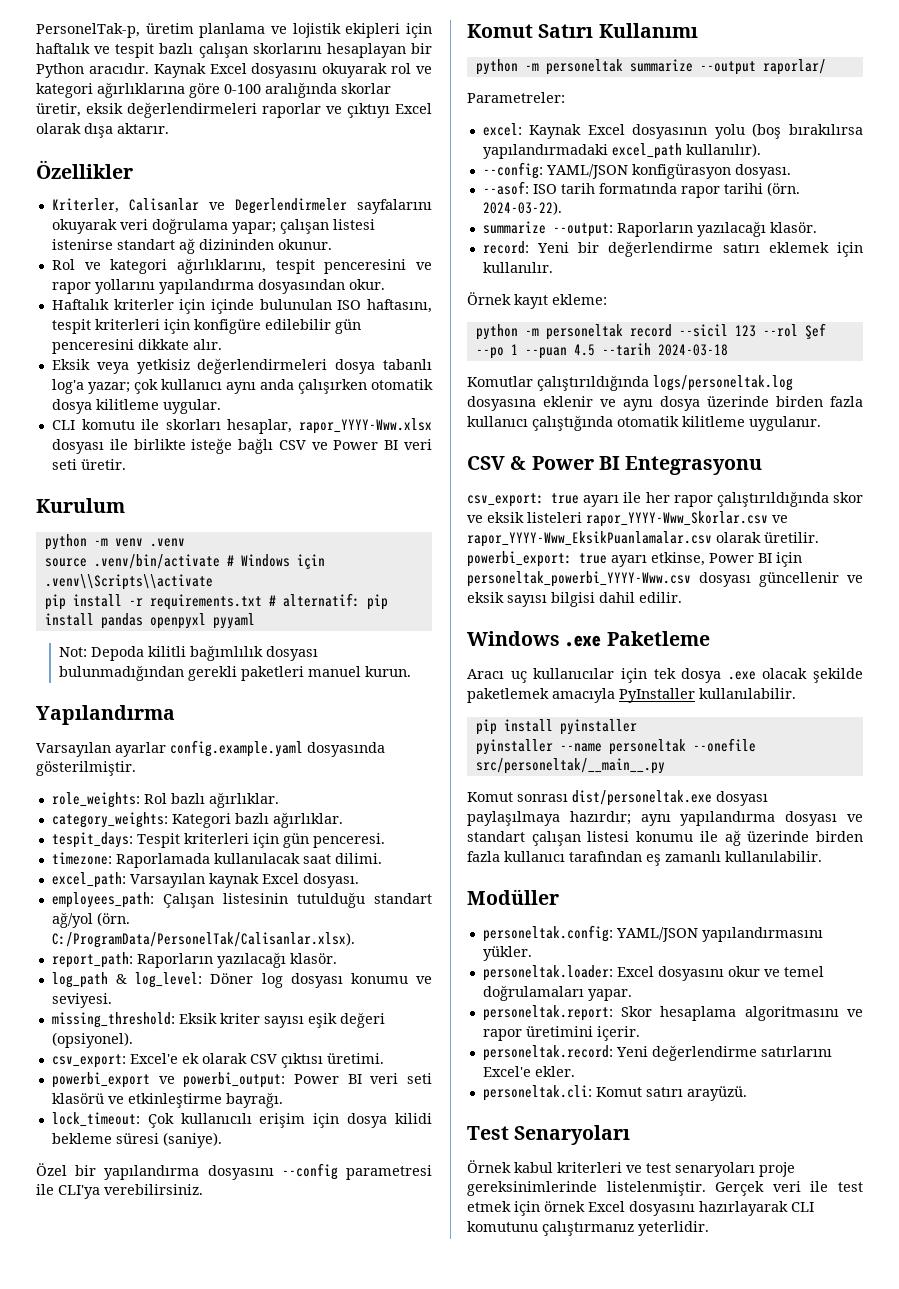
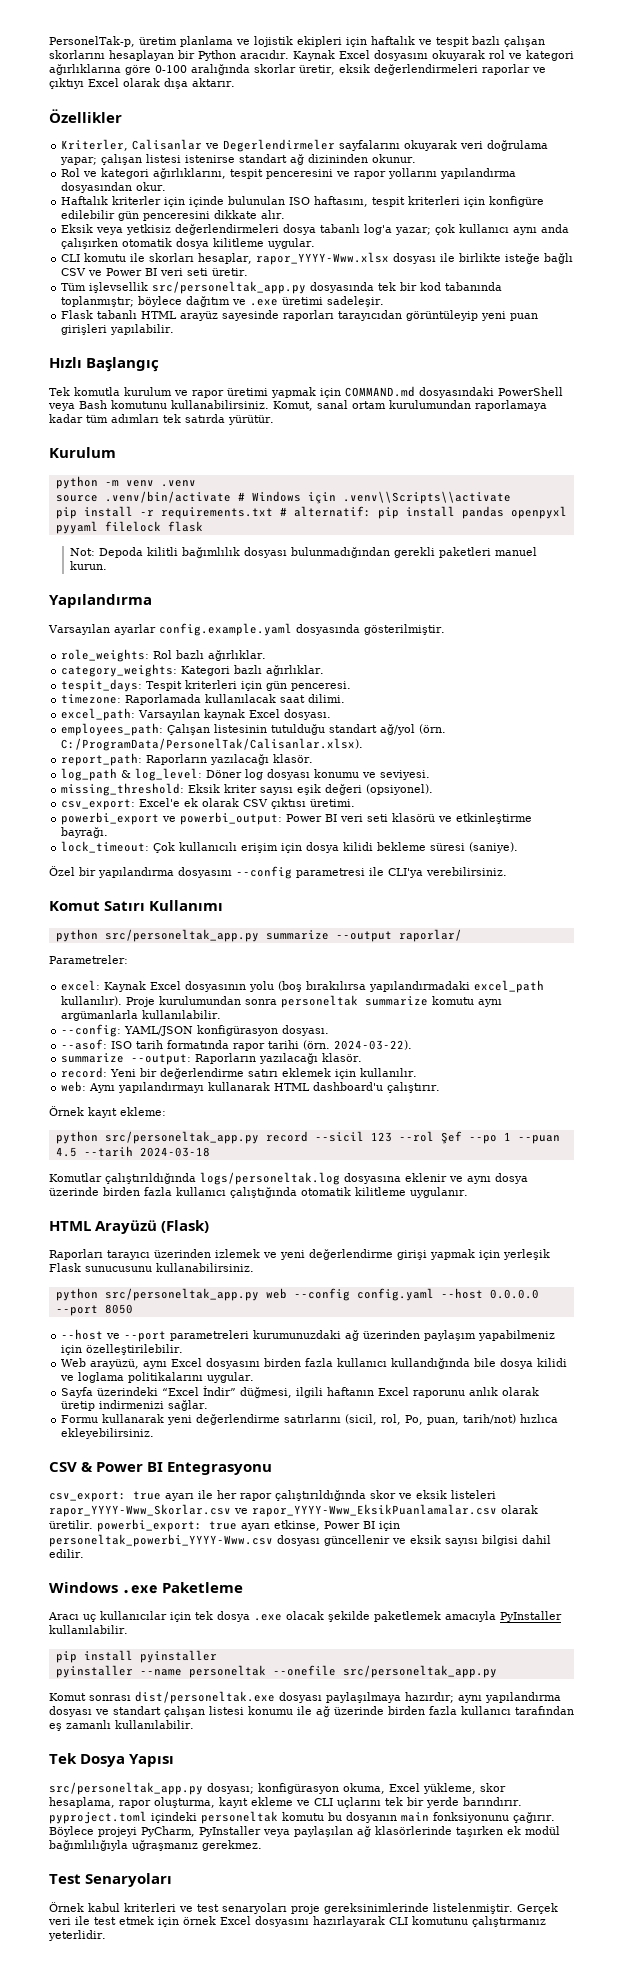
(126, 464) none -> [61,281,503,294] [61,296,385,307] [61,310,539,321] [61,324,175,335] [49,357,160,372] [49,386,563,398] [48,400,547,411] [49,414,274,425] // Tüm işlevsellik src/personeltak_app.py dosyasında tek bir kod tabanında toplanmıştır; böylece dağıtım ve .exe üretimi sadeleşir. // Flask tabanlı HTML arayüz sayesinde raporları tarayıcıdan görüntüleyip yeni puan girişleri yapılabilir. // Hızlı Başlangıç // Tek komutla kurulum ve rapor üretimi yapmak için COMMAND.md dosyasındaki PowerShell veya Bash komutunu kullanabilirsiniz. Komut, sanal ortam kurulumundan raporlamaya kadar tüm adımları tek satırda yürütür.
(255, 621) none -> [104,521,203,532] filelock flask
[524,59,623,75] -m personeltak -> [104,929,259,942] src/personeltak_app.py
(761, 150) none -> [126,995,503,1008] [61,1010,222,1021] Proje kurulumundan sonra personeltak summarize komutu aynı argümanlarla kullanılabilir.
(553, 267) none -> [61,1081,441,1093] // web: Aynı yapılandırmayı kullanarak HTML dashboard'u çalıştırır.
[524,324,623,340] -m personeltak -> [104,1131,259,1144] src/personeltak_app.py
(821, 423) none -> [49,1220,210,1234] [49,1249,550,1260] [49,1263,254,1272] [55,1288,539,1301] [55,1304,133,1316] [61,1329,556,1342] [61,1344,184,1355] [61,1358,568,1369] [60,1372,255,1383] [61,1386,540,1398] [61,1400,209,1411] [61,1414,559,1425] [61,1428,155,1439] // HTML Arayüzü (Flask) // Raporları tarayıcı üzerinden izlemek ve yeni değerlendirme girişi yapmak için yerleşik Flask sunucusunu kullanabilirsiniz. // python src/personeltak_app.py web --config config.yaml --host 0.0.0.0 --port 8050 // --host ve --port parametreleri kurumunuzdaki ağ üzerinden paylaşım yapabilmeniz için özelleştirilebilir. // Web arayüzü, aynı Excel dosyasını birden fazla kullanıcı kullandığında bile dosya kilidi ve loglama politikalarını uygular. // Sayfa üzerindeki “Excel İndir” düğmesi, ilgili haftanın Excel raporunu anlık olarak üretip indirmenizi sağlar. // Formu kullanarak yeni değerlendirme satırlarını (sicil, rol, Po, puan, tarih/not) hızlıca ekleyebilirsiniz.
[475,758,665,774] src/personeltak/__main__.py -> [342,1665,497,1678] src/personeltak_app.py
[467,889,559,905] [482,925,823,942] [482,946,532,961] [482,965,824,981] [482,985,632,1001] [482,1005,863,1021] [482,1026,640,1041] [482,1045,832,1061] [482,1066,575,1077] [482,1085,747,1101] Modüller // personeltak.config: YAML/JSON yapılandırmasını yükler. // personeltak.loader: Excel dosyasını okur ve temel doğrulamaları yapar. // personeltak.report: Skor hesaplama algoritmasını ve rapor üretimini içerir. // personeltak.record: Yeni değerlendirme satırlarını Excel'e ekler. // personeltak.cli: Komut satırı arayüzü. -> [49,1753,175,1767] [49,1782,506,1795] [49,1797,522,1808] [49,1811,555,1824] [49,1826,560,1837] [49,1840,262,1851] Tek Dosya Yapısı // src/personeltak_app.py dosyası; konfigürasyon okuma, Excel yükleme, skor hesaplama, rapor oluşturma, kayıt ekleme ve CLI uçlarını tek bir yerde barındırır. pyproject.toml içindeki personeltak komutu bu dosyanın main fonksiyonunu çağırır. Böylece projeyi PyCharm, PyInstaller veya paylaşılan ağ klasörlerinde taşırken ek modül bağımlılığıyla uğraşmanız gerekmez.

